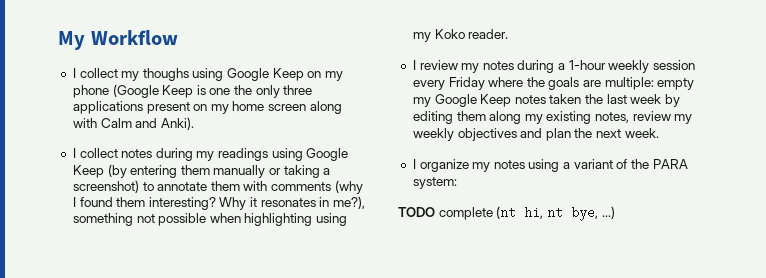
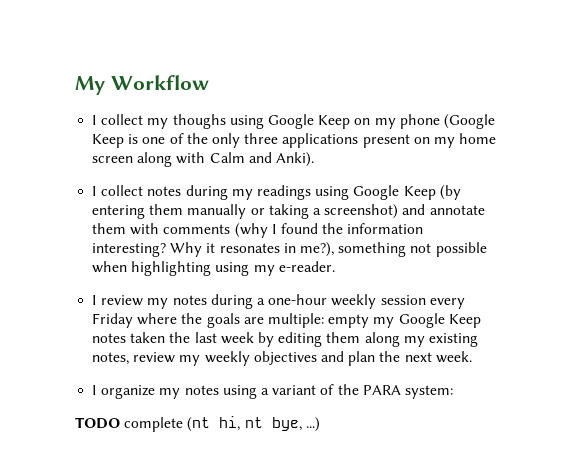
(231, 91) none -> [169,133,184,144] of
[142,182,154,191] to -> [402,204,426,215] and
[116,197,146,207] them -> [322,223,424,234] the information
[434,29,509,39] Koko reader. -> [278,261,335,272] e-reader.
[568,60,606,70] 1-hour -> [268,294,328,305] one-hour

